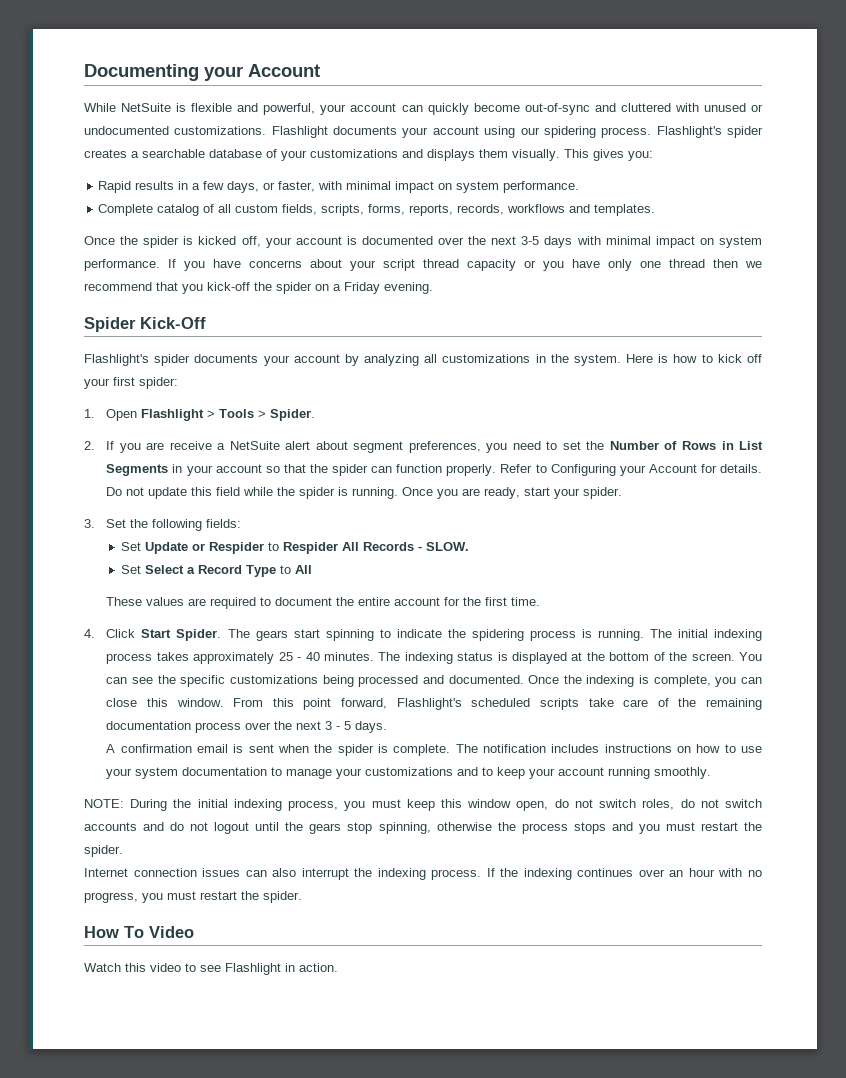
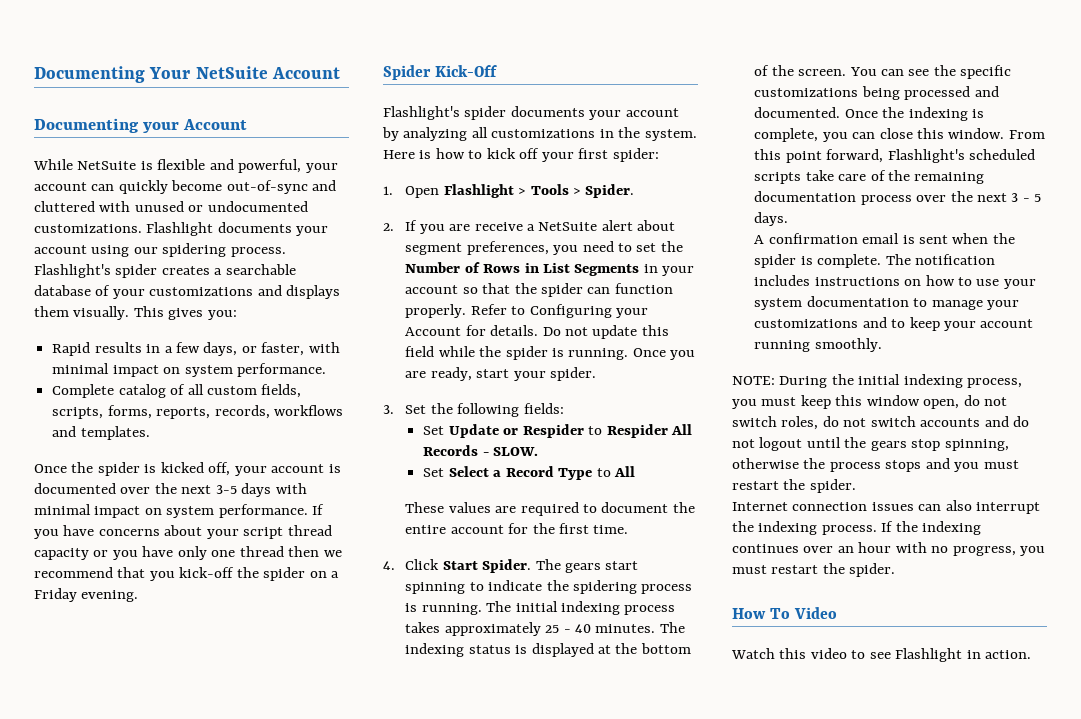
[84,64,199,81] Documenting -> [34,66,341,83] [34,118,139,133] Documenting Your NetSuite Account // Documenting

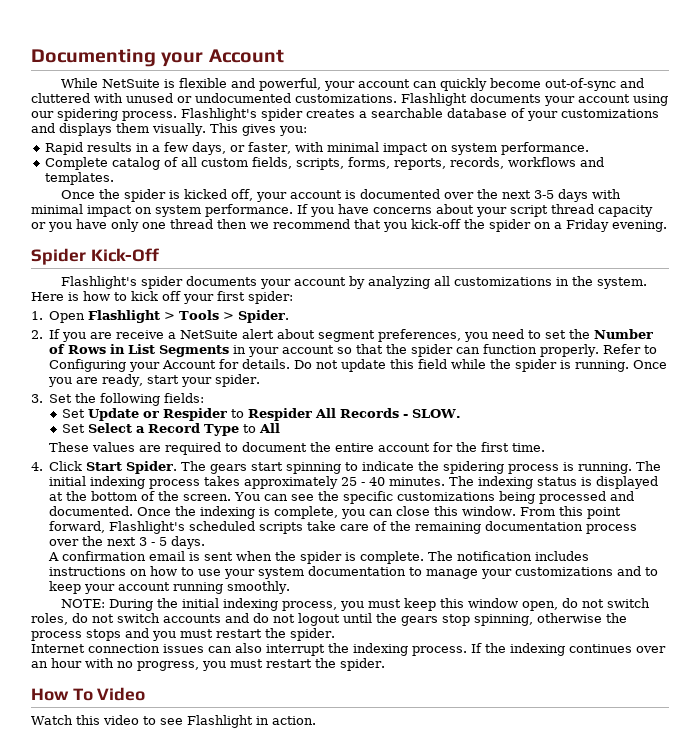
[34,66,341,83] [34,118,139,133] Documenting Your NetSuite Account // Documenting -> [31,49,156,67] Documenting

